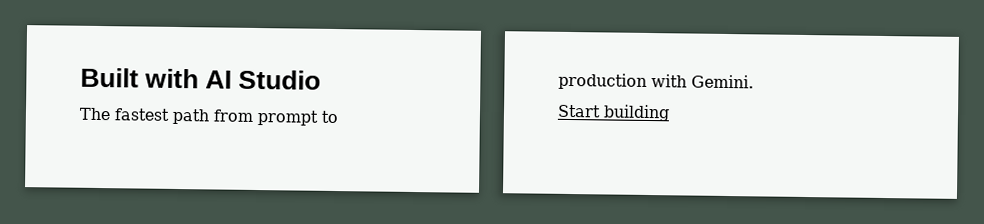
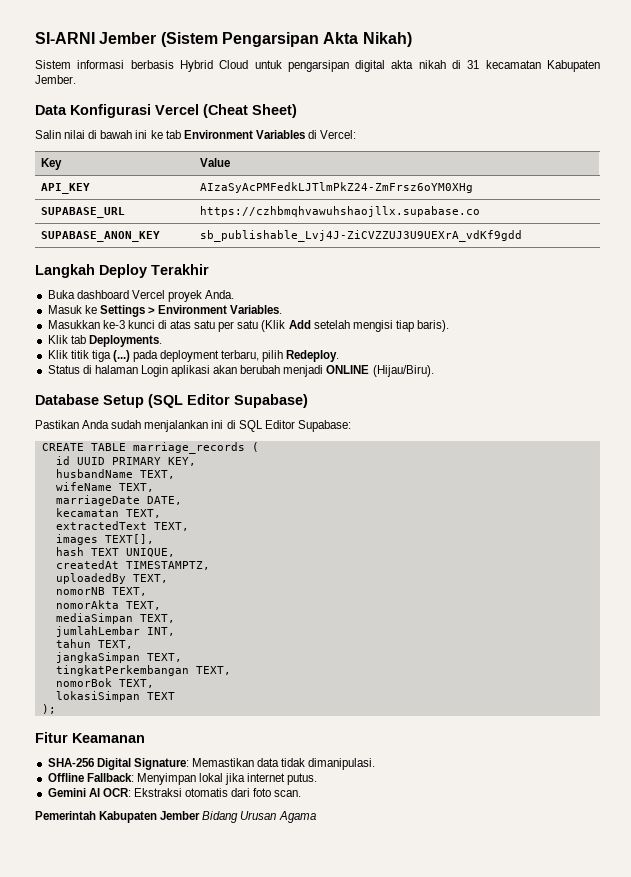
[80,67,322,90] [79,107,338,126] [558,72,754,90] [557,104,670,122] Built with AI Studio // The fastest path from prompt to production with Gemini. // Start building -> [35,32,412,47] [35,60,601,72] [35,75,76,84] [35,104,297,118] [35,130,357,139] [41,158,63,170] [200,158,231,167] [41,183,91,194] [200,182,474,193] [41,207,126,218] [200,206,481,217] [41,231,161,242] [200,230,523,242] [35,264,209,278] [47,290,235,302] [47,305,283,317] [47,320,450,332] [47,335,162,347] [47,350,340,362] [47,365,434,377] [35,394,308,408] [35,420,351,432] [41,442,259,454] [55,456,196,466] [55,469,175,479] [55,482,154,492] [55,495,182,506] [55,508,161,518] [55,521,189,531] [55,534,154,545] [55,547,175,557] [55,560,210,570] [55,573,168,584] [55,587,147,596] [55,600,161,610] [55,613,175,624] [55,626,175,637] [55,639,133,649] [55,652,182,663] [55,665,231,676] [55,678,154,688] [55,691,175,702] [41,704,56,714] [35,732,145,743] [47,758,376,770] [47,773,318,785] [47,788,302,797] [35,811,316,823] SI-ARNI Jember (Sistem Pengarsipan Akta Nikah) // Sistem informasi berbasis Hybrid Cloud untuk pengarsipan digital akta nikah di 31 kecamatan Kabupaten Jember. // Data Konfigurasi Vercel (Cheat Sheet) // Salin nilai di bawah ini ke tab Environment Variables di Vercel: // Key | Value // API_KEY | AIzaSyAcPMFedkLJTlmPkZ24-ZmFrsz6oYM0XHg // SUPABASE_URL | https://czhbmqhvawuhshaojllx.supabase.co // SUPABASE_ANON_KEY | sb_publishable_Lvj4J-ZiCVZZUJ3U9UEXrA_vdKf9gdd // Langkah Deploy Terakhir // Buka dashboard Vercel proyek Anda. // Masuk ke Settings > Environment Variables. // Masukkan ke-3 kunci di atas satu per satu (Klik Add setelah mengisi tiap baris). // Klik tab Deployments. // Klik titik tiga (...) pada deployment terbaru, pilih Redeploy. // Status di halaman Login aplikasi akan berubah menjadi ONLINE (Hijau/Biru). // Database Setup (SQL Editor Supabase) // Pastikan Anda sudah menjalankan ini di SQL Editor Supabase: // CREATE TABLE marriage_records ( // id UUID PRIMARY KEY, // husbandName TEXT, // wifeName TEXT, // marriageDate DATE, // kecamatan TEXT, // extractedText TEXT, // images TEXT[], // hash TEXT UNIQUE, // createdAt TIMESTAMPTZ, // uploadedBy TEXT, // nomorNB TEXT, // nomorAkta TEXT, // mediaSimpan TEXT, // jumlahLembar INT, // tahun TEXT, // jangkaSimpan TEXT, // tingkatPerkembangan TEXT, // nomorBok TEXT, // lokasiSimpan TEXT // ); // Fitur Keamanan // SHA-256 Digital Signature: Memastikan data tidak dimanipulasi. // Offline Fallback: Menyimpan lokal jika internet putus. // Gemini AI OCR: Ekstraksi otomatis dari foto scan. // Pemerintah Kabupaten Jember Bidang Urusan Agama

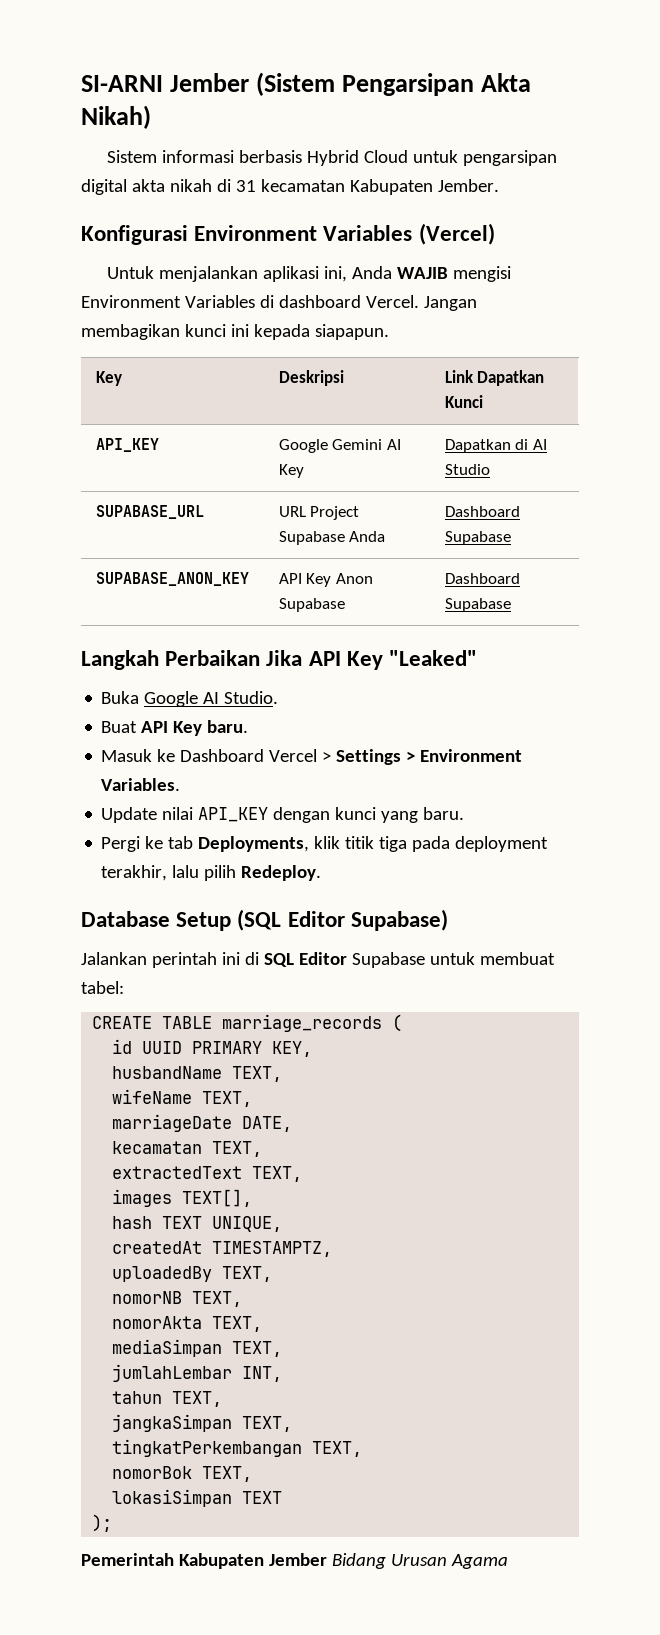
[35,104,297,118] [35,130,357,139] [41,158,63,170] [200,158,231,167] [41,183,91,194] [200,182,474,193] [41,207,126,218] [200,206,481,217] [41,231,161,242] [200,230,523,242] [35,264,209,278] [47,290,235,302] Data Konfigurasi Vercel (Cheat Sheet) // Salin nilai di bawah ini ke tab Environment Variables di Vercel: // Key | Value // API_KEY | AIzaSyAcPMFedkLJTlmPkZ24-ZmFrsz6oYM0XHg // SUPABASE_URL | https://czhbmqhvawuhshaojllx.supabase.co // SUPABASE_ANON_KEY | sb_publishable_Lvj4J-ZiCVZZUJ3U9UEXrA_vdKf9gdd // Langkah Deploy Terakhir // Buka dashboard Vercel proyek Anda. -> [81,223,495,245] [106,266,511,282] [81,295,477,311] [81,324,389,340] [95,371,122,386] [278,370,344,386] [444,370,545,386] [444,395,483,408] [95,438,159,452] [278,439,401,453] [278,464,304,478] [444,439,547,453] [444,464,490,475] [95,505,204,519] [278,506,360,520] [278,531,386,545] [444,506,520,517] [444,531,511,545] [95,572,249,586] [278,573,373,587] [278,598,345,612] [444,573,520,584] [444,598,511,612] [81,650,478,670] [101,691,279,707] [101,720,249,736] Konfigurasi Environment Variables (Vercel) // Untuk menjalankan aplikasi ini, Anda WAJIB mengisi Environment Variables di dashboard Vercel. Jangan membagikan kunci ini kepada siapapun. // Key | Deskripsi | Link Dapatkan Kunci // API_KEY | Google Gemini AI Key | Dapatkan di AI Studio // SUPABASE_URL | URL Project Supabase Anda | Dashboard Supabase // SUPABASE_ANON_KEY | API Key Anon Supabase | Dashboard Supabase // Langkah Perbaikan Jika API Key "Leaked" // Buka Google AI Studio. // Buat API Key baru.
(97, 309) none -> [180,749,332,762] Dashboard Vercel >
[47,320,450,332] [47,335,162,347] [47,350,68,359] Masukkan ke-3 kunci di atas satu per satu (Klik Add setelah mengisi tiap baris). // Klik tab Deployments. // Klik -> [101,807,465,823] [101,836,341,852] Update nilai API_KEY dengan kunci yang baru. // Pergi ke tab Deployments, klik
[112,350,130,362] (...) -> (408, 844) none
[221,350,260,361] terbaru, -> [101,865,200,881] terakhir, lalu
[47,365,434,377] // Status di halaman Login aplikasi akan berubah menjadi ONLINE (Hijau/Biru). -> (322, 873) none
[35,420,351,432] Pastikan Anda sudah menjalankan ini di SQL Editor Supabase: -> [81,952,555,968] [81,981,124,994] Jalankan perintah ini di SQL Editor Supabase untuk membuat tabel:
[35,732,145,743] [47,758,376,770] [47,773,318,785] [47,788,302,797] // Fitur Keamanan // SHA-256 Digital Signature: Memastikan data tidak dimanipulasi. // Offline Fallback: Menyimpan lokal jika internet putus. // Gemini AI OCR: Ekstraksi otomatis dari foto scan. -> (113, 1523) none

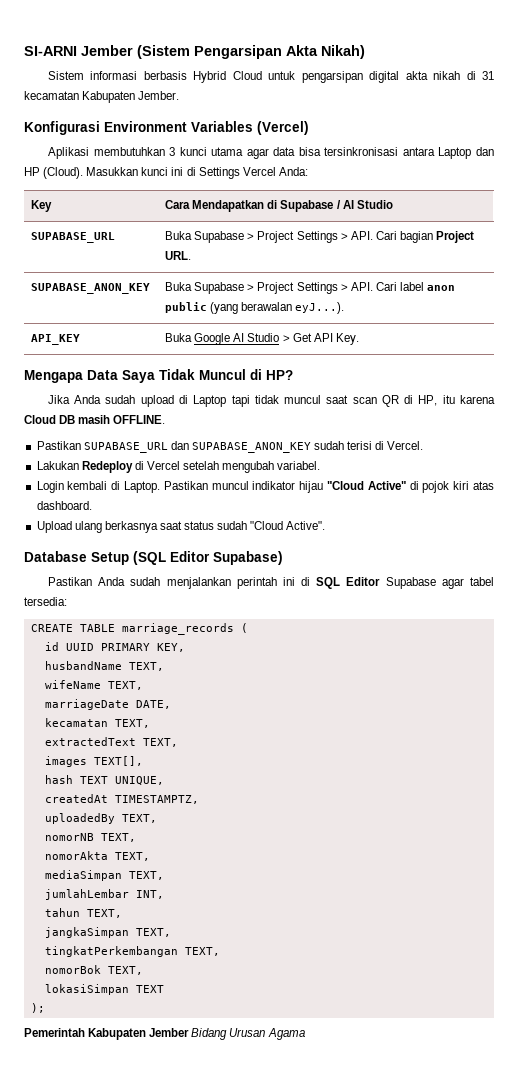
[106,266,511,282] [81,295,477,311] [81,324,389,340] [95,371,122,386] [278,370,344,386] [444,370,545,386] [444,395,483,408] [95,438,159,452] [278,439,401,453] [278,464,304,478] [444,439,547,453] [444,464,490,475] [95,505,204,519] [278,506,360,520] [278,531,386,545] [444,506,520,517] [444,531,511,545] [95,572,249,586] [278,573,373,587] [278,598,345,612] [444,573,520,584] [444,598,511,612] [81,650,478,670] [101,691,279,707] [101,720,249,736] [101,749,523,765] [101,778,181,791] [101,807,465,823] [101,836,549,852] [101,865,322,881] Untuk menjalankan aplikasi ini, Anda WAJIB mengisi Environment Variables di dashboard Vercel. Jangan membagikan kunci ini kepada siapapun. // Key | Deskripsi | Link Dapatkan Kunci // API_KEY | Google Gemini AI Key | Dapatkan di AI Studio // SUPABASE_URL | URL Project Supabase Anda | Dashboard Supabase // SUPABASE_ANON_KEY | API Key Anon Supabase | Dashboard Supabase // Langkah Perbaikan Jika API Key "Leaked" // Buka Google AI Studio. // Buat API Key baru. // Masuk ke Dashboard Vercel > Settings > Environment Variables. // Update nilai API_KEY dengan kunci yang baru. // Pergi ke tab Deployments, klik titik tiga pada deployment terakhir, lalu pilih Redeploy. -> [47,147,494,159] [24,167,308,179] [31,200,53,212] [165,200,393,212] [31,232,116,243] [165,231,475,243] [165,251,192,260] [31,283,151,294] [165,282,456,294] [165,302,345,314] [31,334,81,345] [165,333,359,345] [24,369,293,383] [47,395,495,407] [24,415,166,424] [36,441,424,453] [36,461,321,473] [36,481,495,493] [36,501,92,510] [36,521,326,533] Aplikasi membutuhkan 3 kunci utama agar data bisa tersinkronisasi antara Laptop dan HP (Cloud). Masukkan kunci ini di Settings Vercel Anda: // Key | Cara Mendapatkan di Supabase / AI Studio // SUPABASE_URL | Buka Supabase > Project Settings > API. Cari bagian Project URL. // SUPABASE_ANON_KEY | Buka Supabase > Project Settings > API. Cari label anon public (yang berawalan eyJ...). // API_KEY | Buka Google AI Studio > Get API Key. // Mengapa Data Saya Tidak Muncul di HP? // Jika Anda sudah upload di Laptop tapi tidak muncul saat scan QR di HP, itu karena Cloud DB masih OFFLINE. // Pastikan SUPABASE_URL dan SUPABASE_ANON_KEY sudah terisi di Vercel. // Lakukan Redeploy di Vercel setelah mengubah variabel. // Login kembali di Laptop. Pastikan muncul indikator hijau "Cloud Active" di pojok kiri atas dashboard. // Upload ulang berkasnya saat status sudah "Cloud Active".
[81,952,147,965] Jalankan -> [47,577,231,589] Pastikan Anda sudah menjalankan
[429,952,555,965] [81,981,124,994] untuk membuat tabel: -> [441,577,495,589] [24,597,67,606] agar tabel tersedia:

